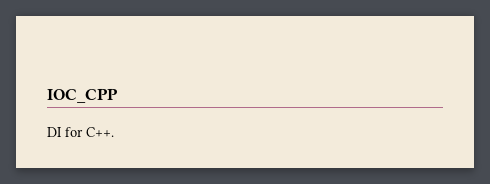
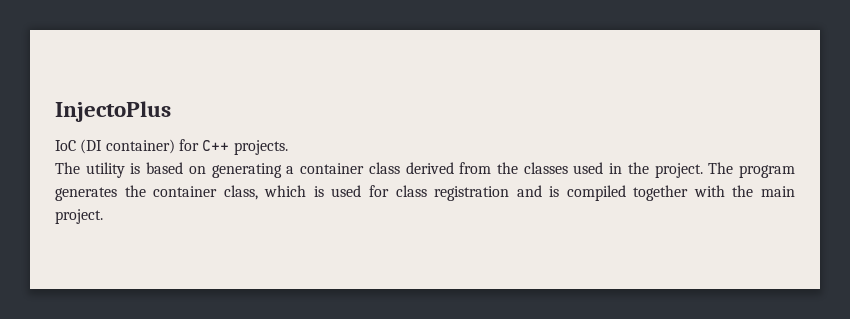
[47,88,118,103] [47,127,114,137] IOC_CPP // DI for C++. -> [55,101,171,122] [55,139,288,155] [55,162,795,178] [55,185,795,201] [55,209,103,224] InjectoPlus // IoC (DI container) for C++ projects. // The utility is based on generating a container class derived from the classes used in the project. The program generates the container class, which is used for class registration and is compiled together with the main project.

